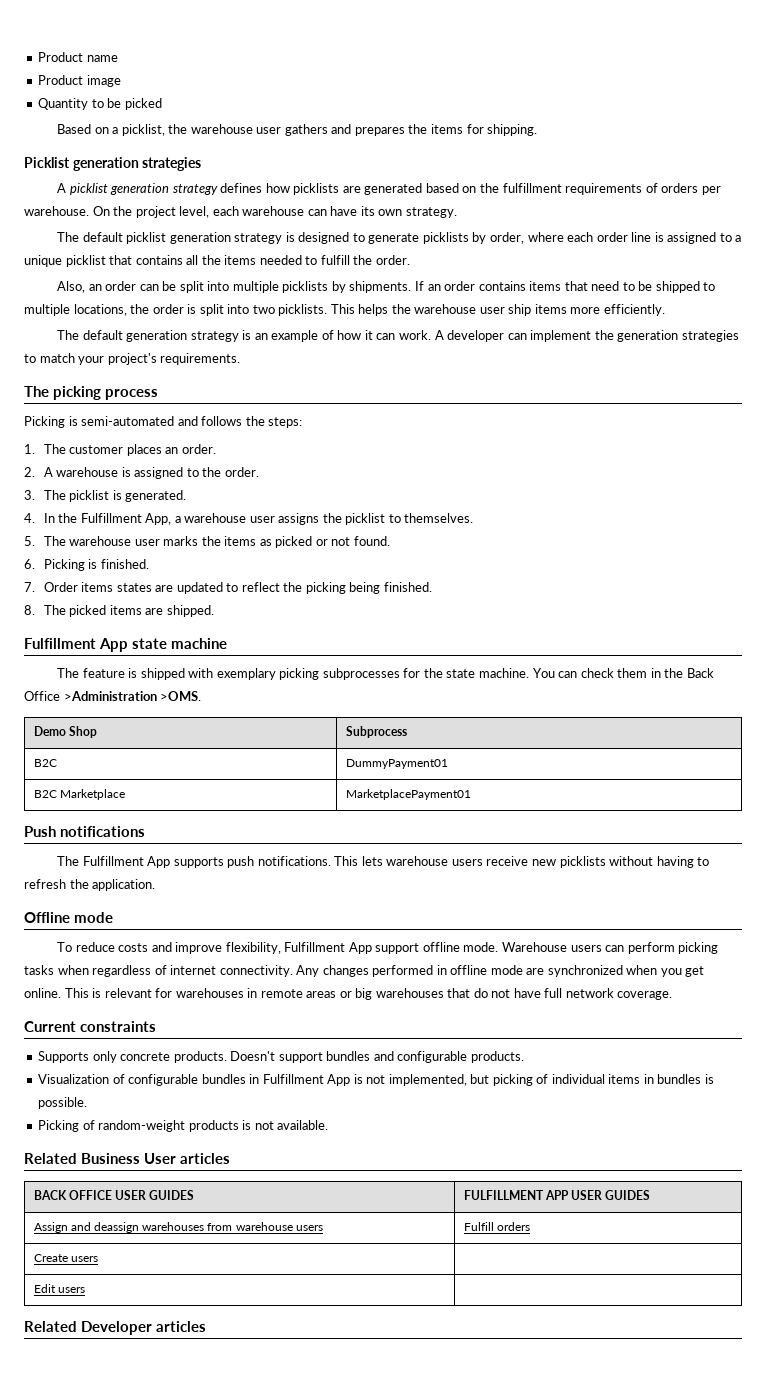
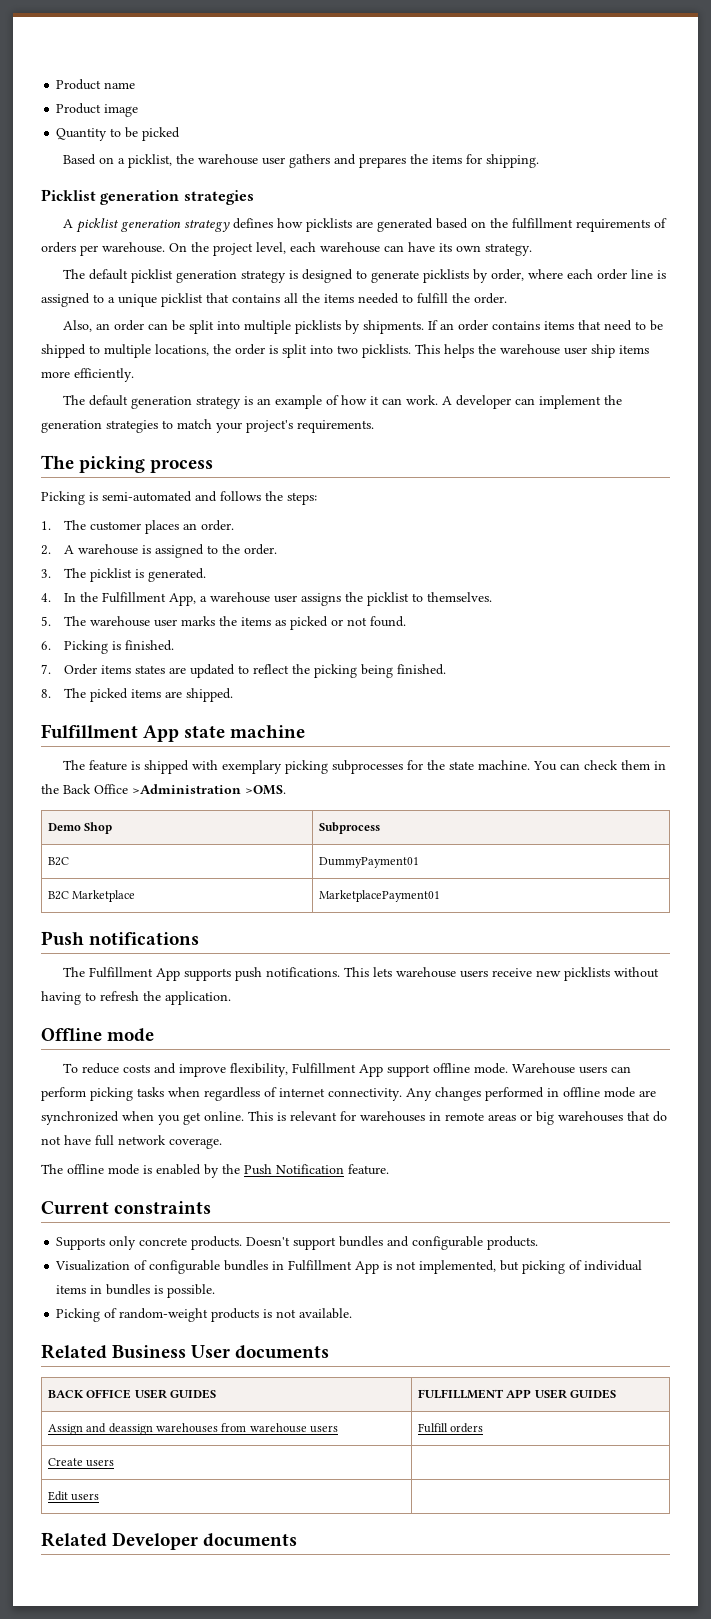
(673, 995) none -> [41,1164,389,1178] // The offline mode is enabled by the Push Notification feature.
[180,1153,230,1164] articles -> [235,1345,330,1359] documents
[156,1321,206,1332] articles -> [203,1533,298,1547] documents

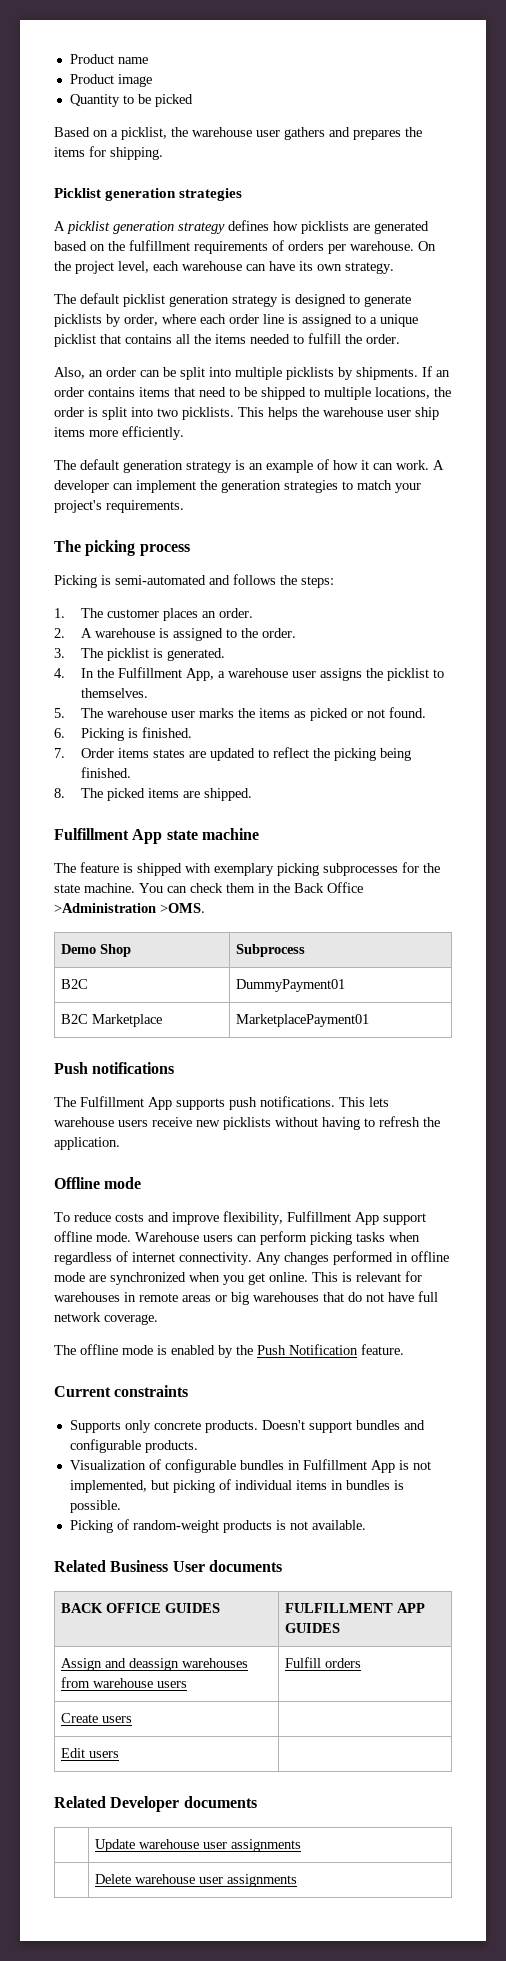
[134,1389,167,1399] USER -> (162, 1608) none
[534,1389,567,1399] USER -> (426, 1608) none
(298, 1540) none -> [95,1839,302,1852] [95,1874,298,1887] // | Update warehouse user assignments // | Delete warehouse user assignments

